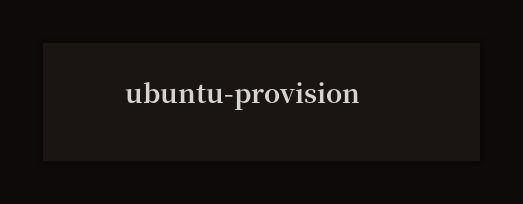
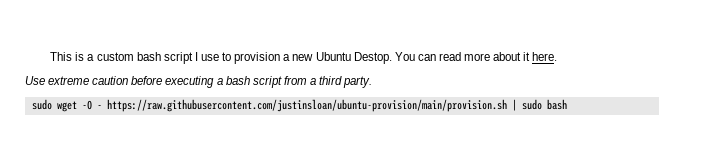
[125,82,360,110] ubuntu-provision -> [50,52,558,64] [25,76,373,88] [31,99,567,112] This is a custom bash script I use to provision a new Ubuntu Destop. You can read more about it here. // Use extreme caution before executing a bash script from a third party. // sudo wget -O - https://raw.githubusercontent.com/justinsloan/ubuntu-provision/main/provision.sh | sudo bash

